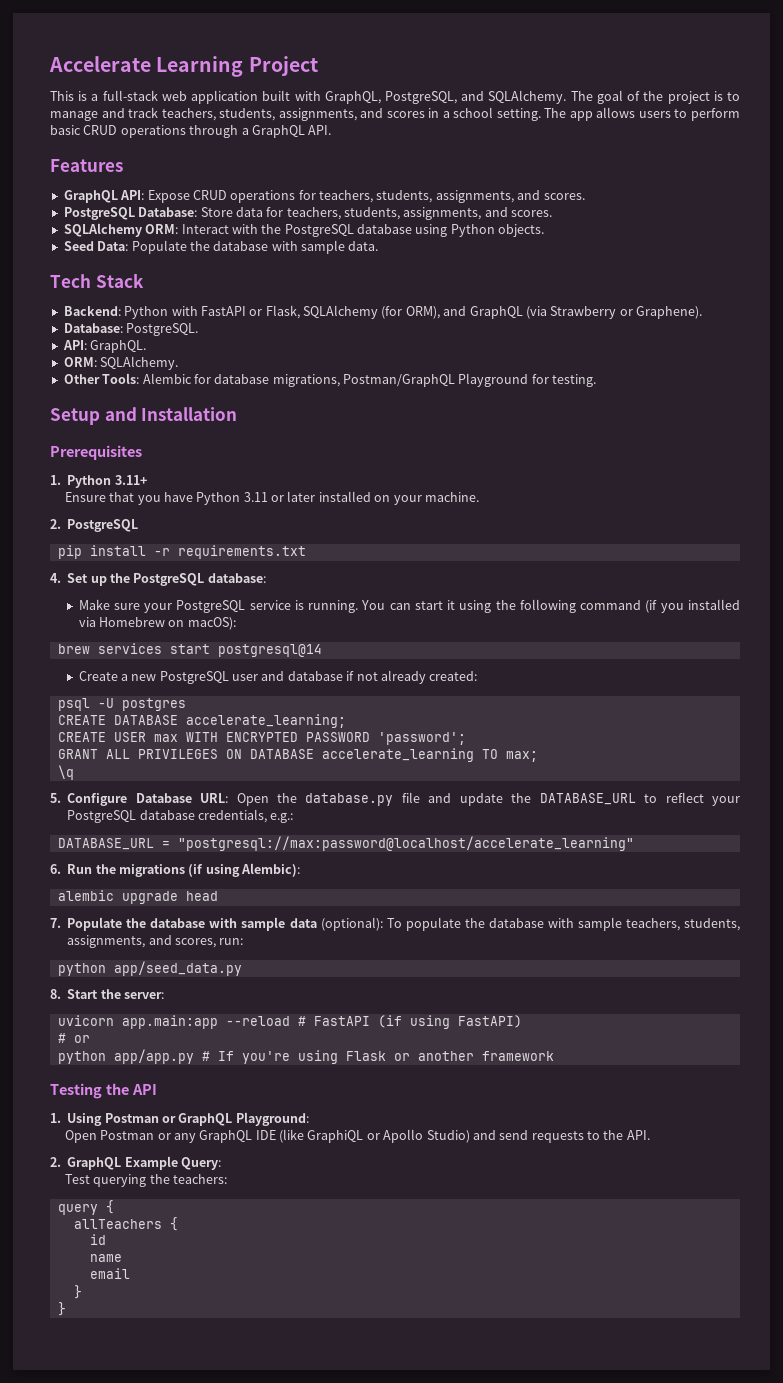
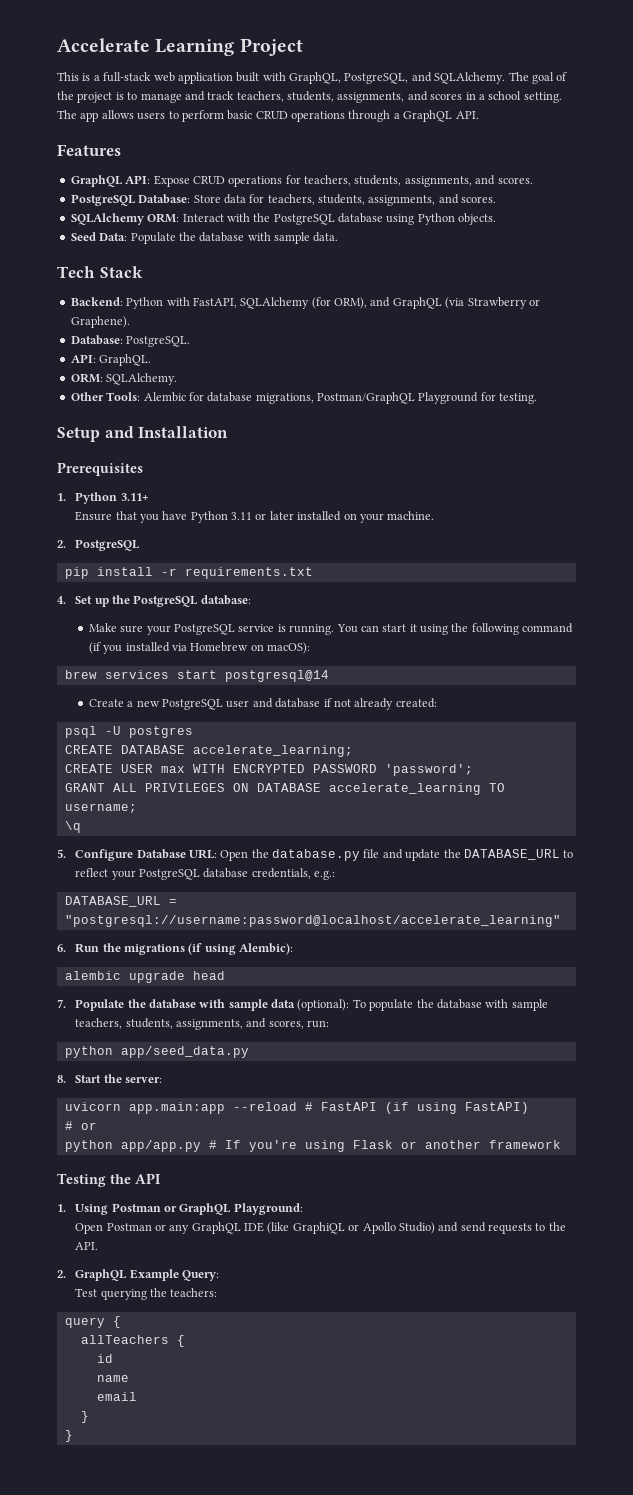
[200,305,300,319] FastAPI or Flask, -> [192,297,237,308] FastAPI,
[505,751,538,762] max; -> [64,803,137,813] username;
[177,836,634,851] "postgresql://max:password@localhost/accelerate_learning" -> [64,915,561,927] "postgresql://username:password@localhost/accelerate_learning"

